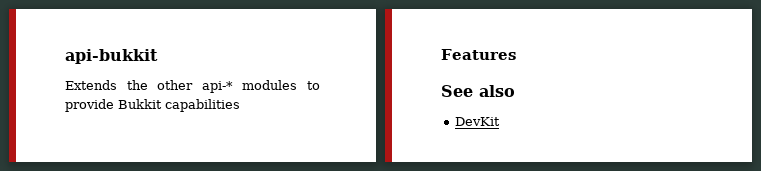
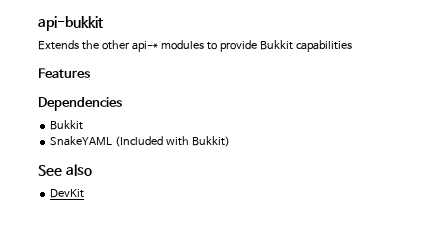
(516, 54) none -> [38,97,122,111] [50,120,84,130] [50,136,231,147] // Dependencies // Bukkit // SnakeYAML (Included with Bukkit)

